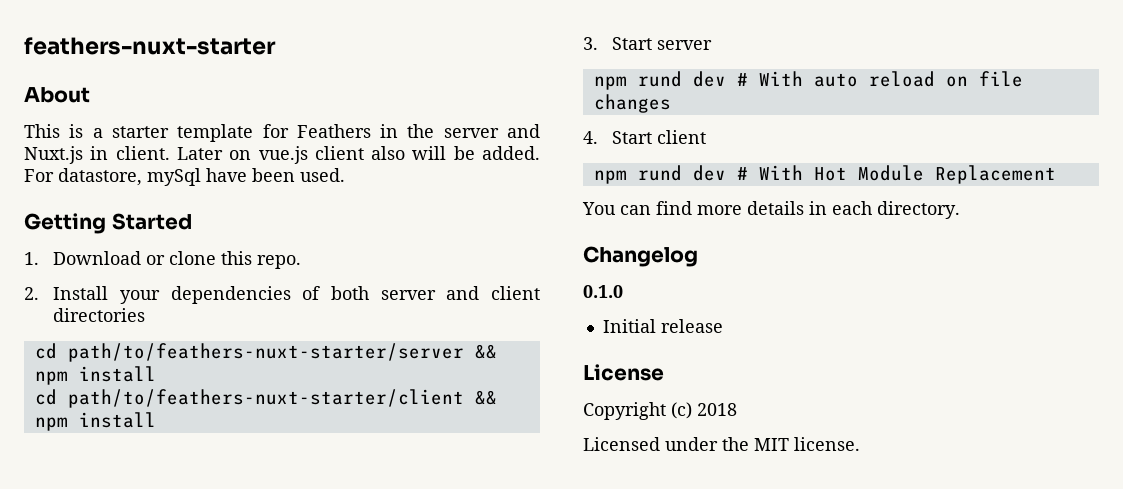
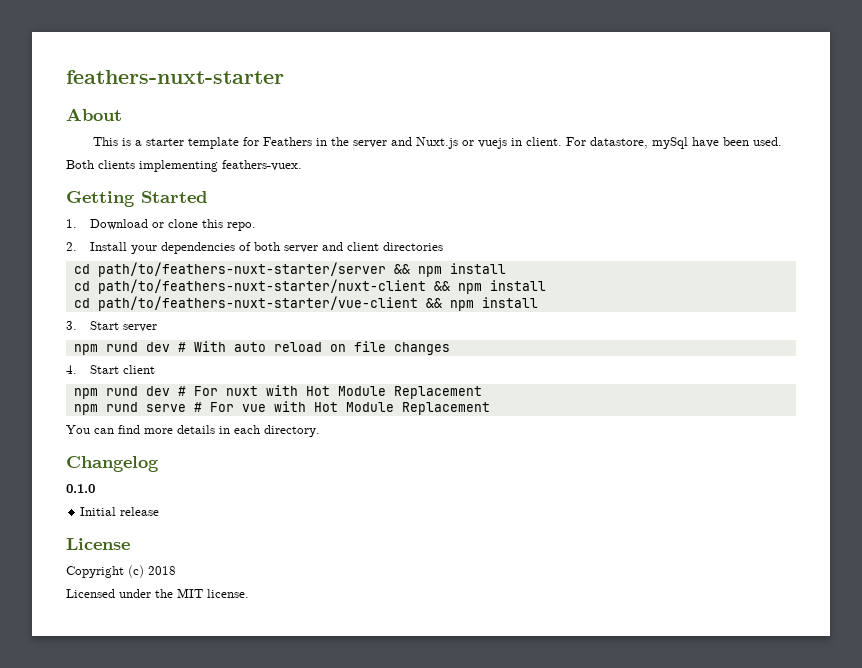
[90,146,540,164] in client. Later on vue.js client also will be added. -> [462,137,563,149] or vuejs in client.
(345, 175) none -> [66,160,302,172] // Both clients implementing feathers-vuex.
[67,389,464,408] path/to/feathers-nuxt-starter/client -> [97,279,546,294] [73,296,418,311] path/to/feathers-nuxt-starter/nuxt-client && npm install // cd path/to/feathers-nuxt-starter/vue-client
[758,165,803,180] With -> [193,385,482,399] [73,401,306,415] For nuxt with Hot Module Replacement // npm rund serve # For vue with

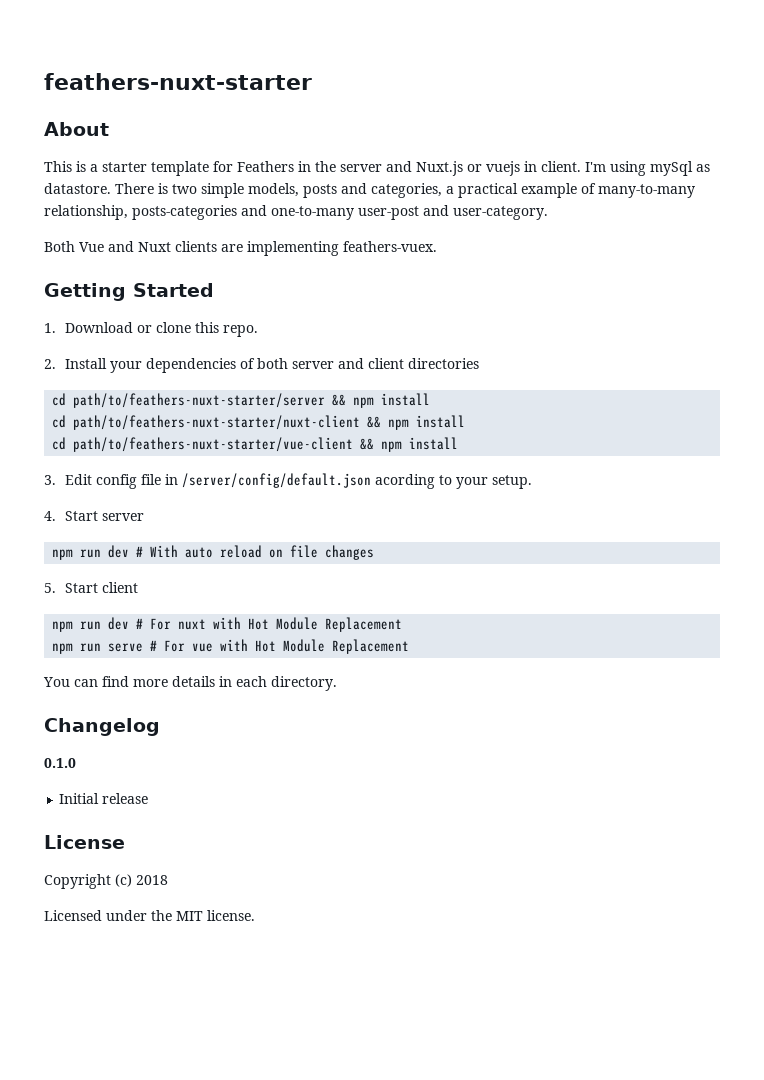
[566,137,783,149] [66,160,135,169] For datastore, mySql have been used. // Both clients -> [585,161,710,176] [44,183,695,198] [44,205,548,220] [44,241,243,252] I'm using mySql as datastore. There is two simple models, posts and categories, a practical example of many-to-many relationship, posts-categories and one-to-many user-post and user-category. // Both Vue and Nuxt clients are
(77, 325) none -> [64,473,532,489] [44,511,56,521] Edit config file in /server/config/default.json acording to your setup. // 4.
[105,342,138,352] rund -> [80,549,102,558] run
[66,365,77,374] 4. -> [44,583,56,593] 5.
[105,386,138,396] rund -> [80,621,102,630] run
[105,402,138,412] rund -> [80,643,102,652] run

